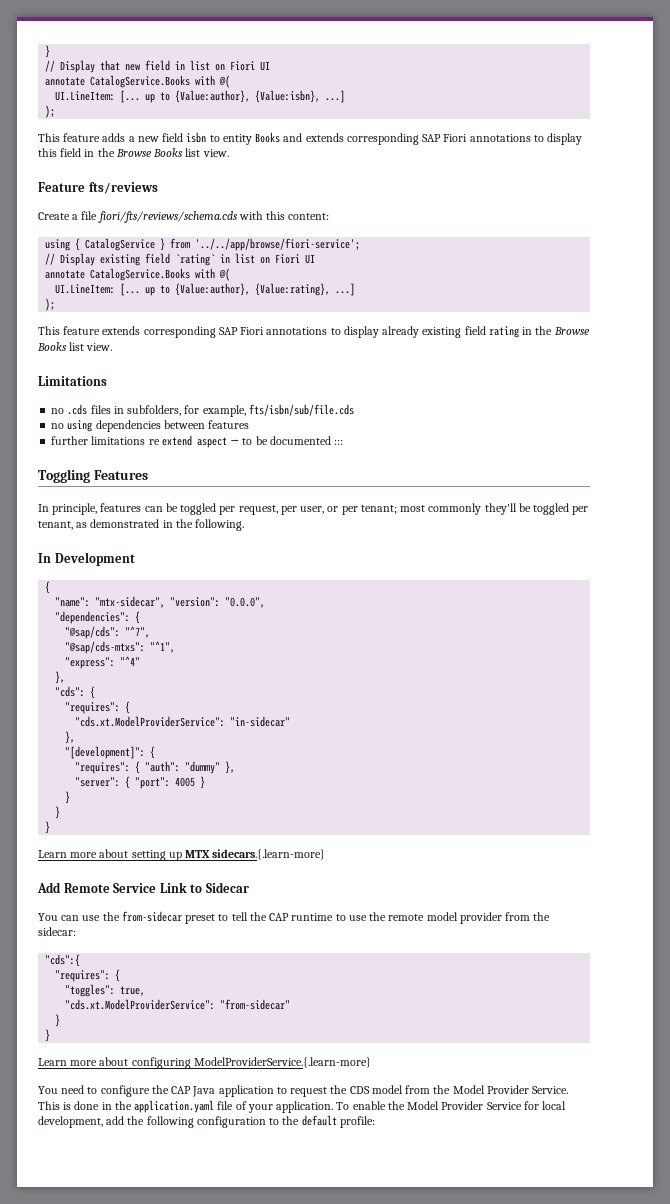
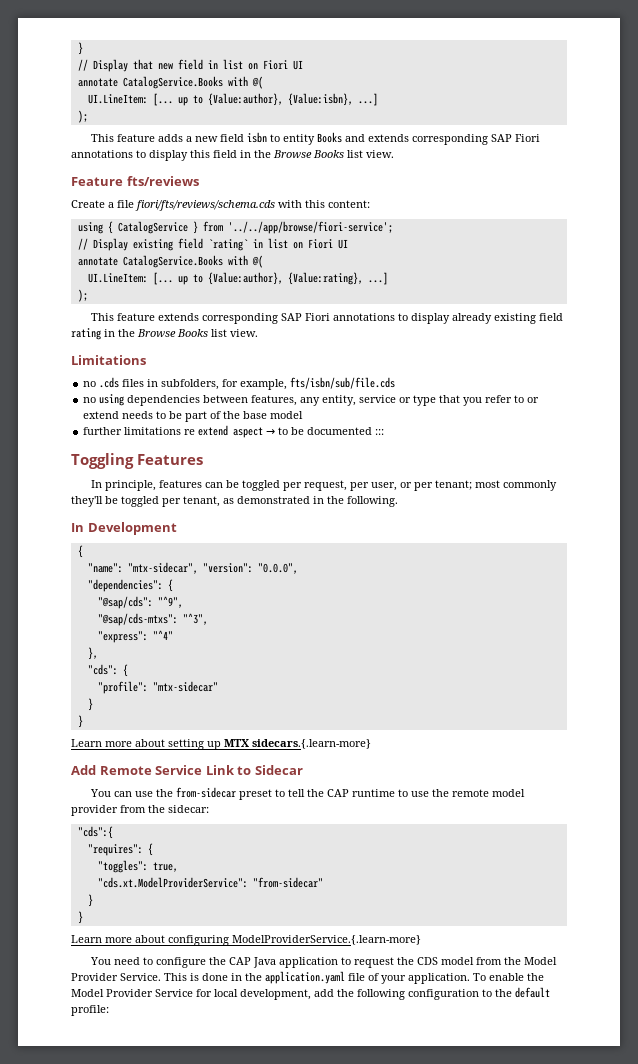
[208,420,250,429] features -> [251,395,540,406] [83,411,304,422] features, any entity, service or type that you refer to or extend needs to be part of the base model
[125,626,151,638] "^7", -> [157,596,183,608] "^9",
[150,641,176,653] "^1", -> [182,613,208,625] "^3",
[65,701,131,714] [75,716,291,727] [65,731,76,744] [65,746,156,759] [75,761,236,774] [75,776,206,789] [65,791,71,804] "requires": { // "cds.xt.ModelProviderService": "in-sidecar" // }, // "[development]": { // "requires": { "auth": "dummy" }, // "server": { "port": 4005 } // } -> [97,681,218,694] "profile": "mtx-sidecar"

